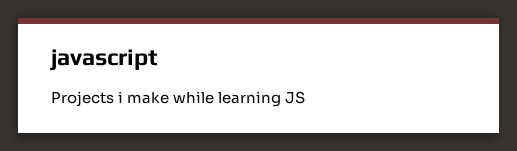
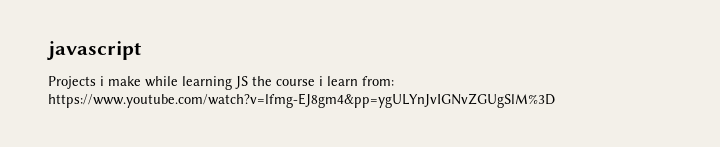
(306, 97) none -> [252,76,394,86] [48,93,555,108] the course i learn from: https://www.youtube.com/watch?v=lfmg-EJ8gm4&pp=ygULYnJvIGNvZGUgSlM%3D

